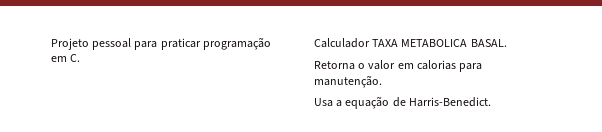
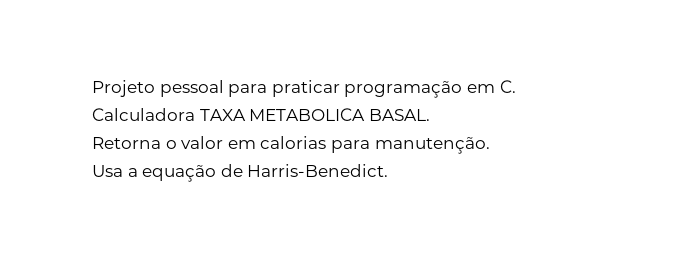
[314,38,370,48] Calculador -> [92,108,195,121] Calculadora

